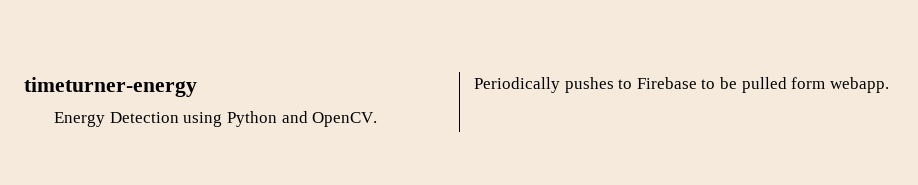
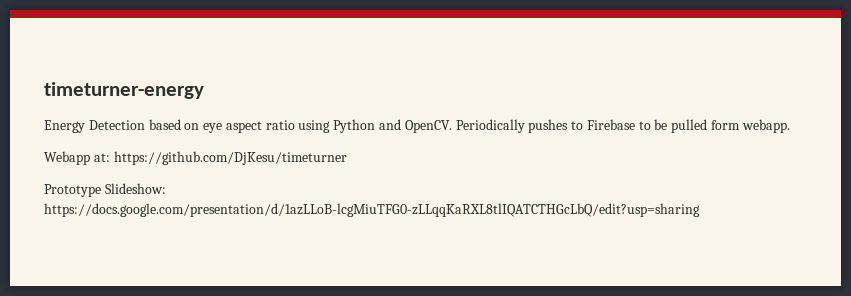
(179, 117) none -> [148,119,295,133] based on eye aspect ratio
(889, 85) none -> [44,151,347,165] [44,183,166,197] [44,203,700,217] // Webapp at: https://github.com/DjKesu/timeturner // Prototype Slideshow: https://docs.google.com/presentation/d/1azLLoB-lcgMiuTFG0-zLLqqKaRXL8tlIQATCTHGcLbQ/edit?usp=sharing

